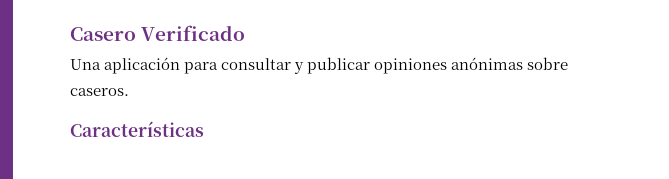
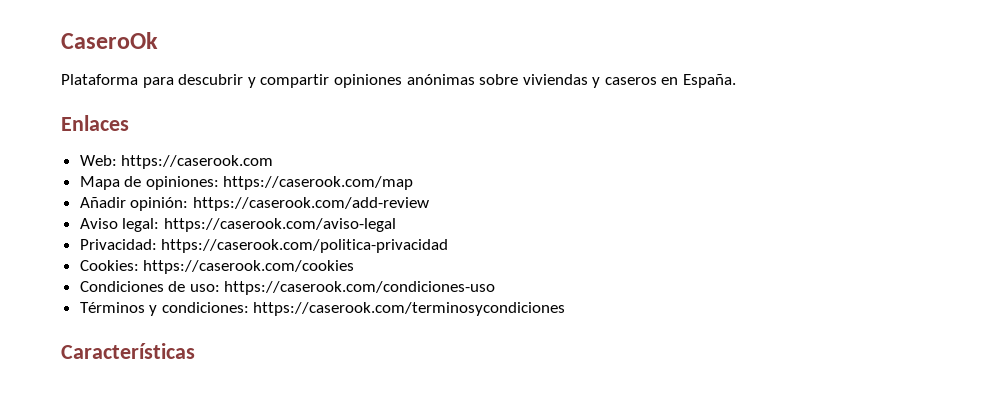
[70,25,246,41] [70,57,569,74] [70,88,129,96] Casero Verificado // Una aplicación para consultar y publicar opiniones anónimas sobre caseros. -> [61,32,158,49] [61,74,737,88] [61,115,129,131] [79,155,274,169] [79,176,414,190] [79,197,429,211] [79,218,396,232] [79,239,449,253] [79,260,355,274] [79,281,496,295] [79,302,566,316] CaseroOk // Plataforma para descubrir y compartir opiniones anónimas sobre viviendas y caseros en España. // Enlaces // Web: https://caserook.com // Mapa de opiniones: https://caserook.com/map // Añadir opinión: https://caserook.com/add-review // Aviso legal: https://caserook.com/aviso-legal // Privacidad: https://caserook.com/politica-privacidad // Cookies: https://caserook.com/cookies // Condiciones de uso: https://caserook.com/condiciones-uso // Términos y condiciones: https://caserook.com/terminosycondiciones

